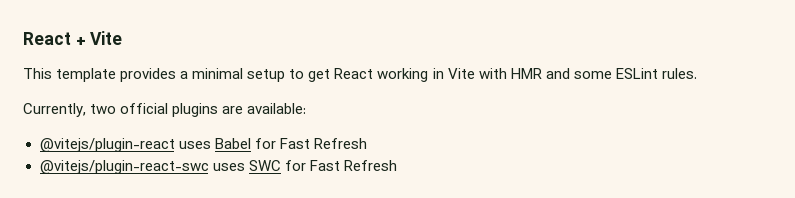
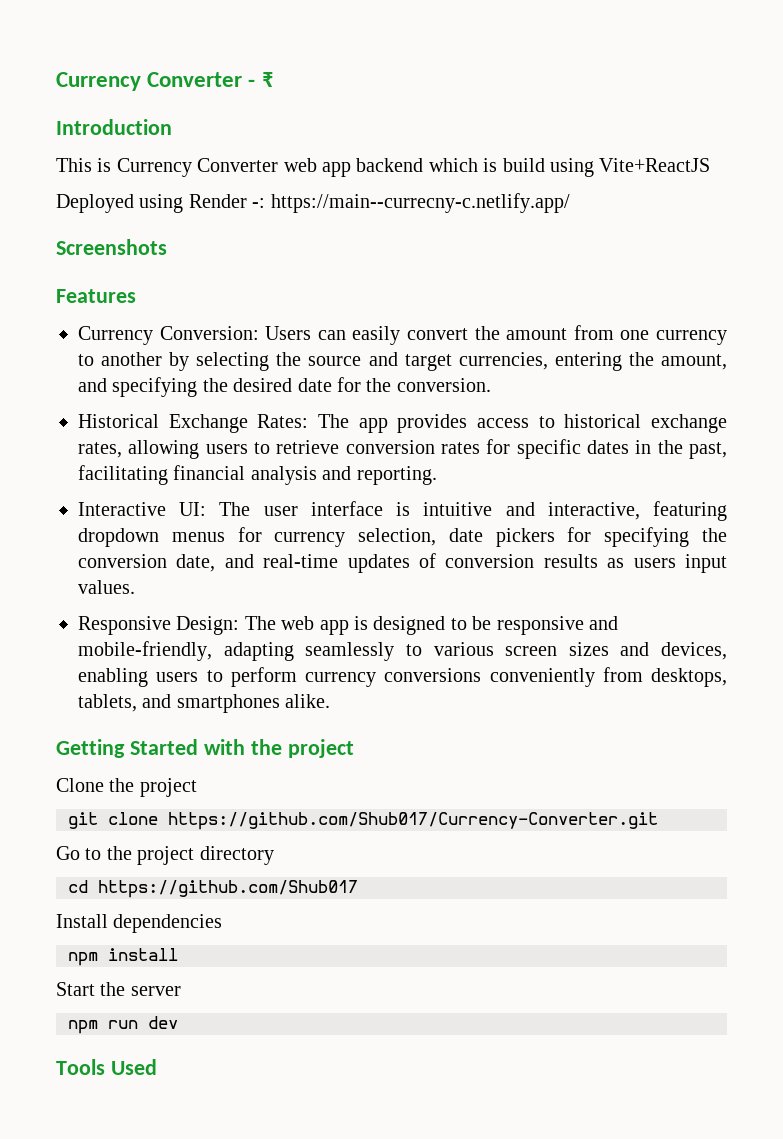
[23,31,123,45] [23,68,697,82] [23,103,307,117] [39,138,367,152] [39,160,397,174] React + Vite // This template provides a minimal setup to get React working in Vite with HMR and some ESLint rules. // Currently, two official plugins are available: // @vitejs/plugin-react uses Babel for Fast Refresh // @vitejs/plugin-react-swc uses SWC for Fast Refresh -> [56,72,274,91] [56,119,172,135] [56,158,711,177] [56,193,570,213] [56,239,167,255] [56,289,136,303] [78,325,728,345] [78,352,728,371] [78,377,491,397] [78,414,728,433] [78,439,728,459] [78,465,437,485] [78,501,727,521] [78,527,727,547] [78,553,727,573] [78,580,135,594] [78,616,618,635] [78,641,727,661] [78,667,727,687] [78,694,331,713] [56,739,354,758] [56,778,197,797] [68,812,658,830] [56,846,274,865] [68,880,358,898] [56,914,223,933] [68,948,178,966] [56,982,181,996] [68,1016,178,1034] [56,1059,157,1075] Currency Converter - ₹ // Introduction // This is Currency Converter web app backend which is build using Vite+ReactJS // Deployed using Render -: https://main--currecny-c.netlify.app/ // Screenshots // Features // Currency Conversion: Users can easily convert the amount from one currency to another by selecting the source and target currencies, entering the amount, and specifying the desired date for the conversion. // Historical Exchange Rates: The app provides access to historical exchange rates, allowing users to retrieve conversion rates for specific dates in the past, facilitating financial analysis and reporting. // Interactive UI: The user interface is intuitive and interactive, featuring dropdown menus for currency selection, date pickers for specifying the conversion date, and real-time updates of conversion results as users input values. // Responsive Design: The web app is designed to be responsive and mobile-friendly, adapting seamlessly to various screen sizes and devices, enabling users to perform currency conversions conveniently from desktops, tablets, and smartphones alike. // Getting Started with the project // Clone the project // git clone https://github.com/Shub017/Currency-Converter.git // Go to the project directory // cd https://github.com/Shub017 // Install dependencies // npm install // Start the server // npm run dev // Tools Used

